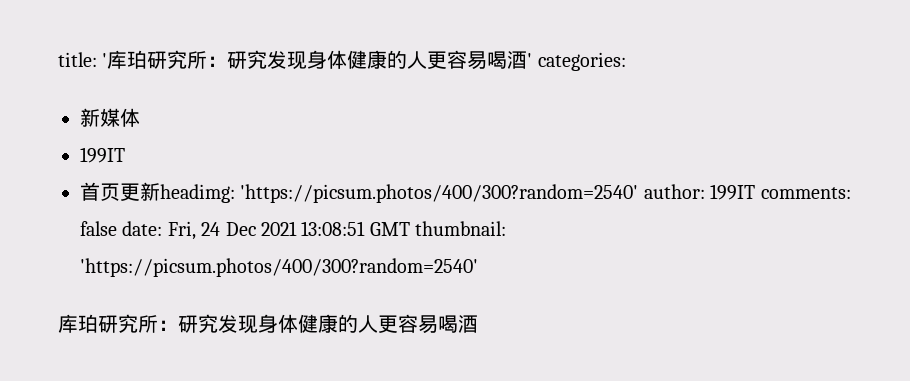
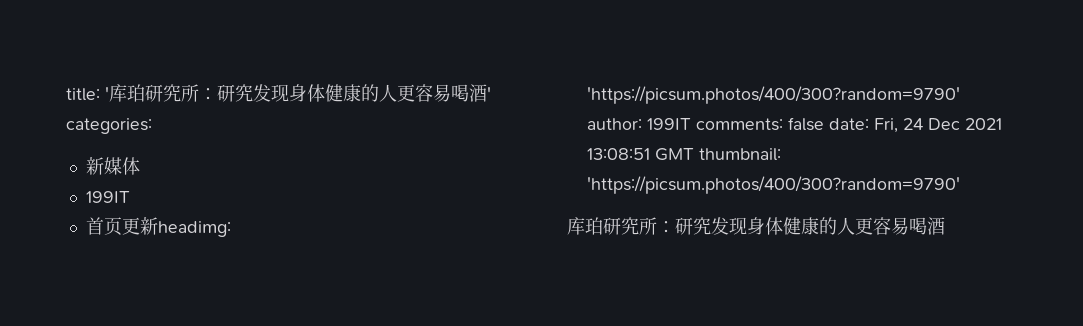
[240,184,639,203] 'https://picsum.photos/400/300?random=2540' -> [586,86,960,104] 'https://picsum.photos/400/300?random=9790'
[80,258,478,277] 'https://picsum.photos/400/300?random=2540' -> [586,176,960,194] 'https://picsum.photos/400/300?random=9790'

